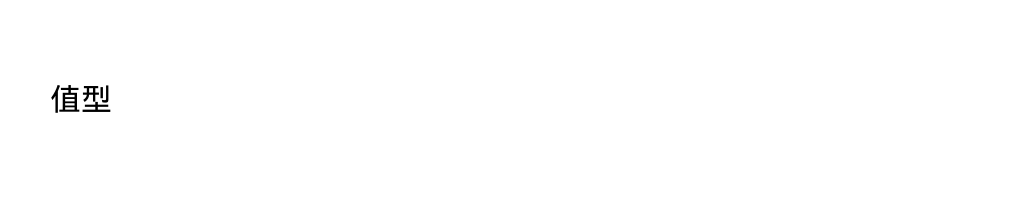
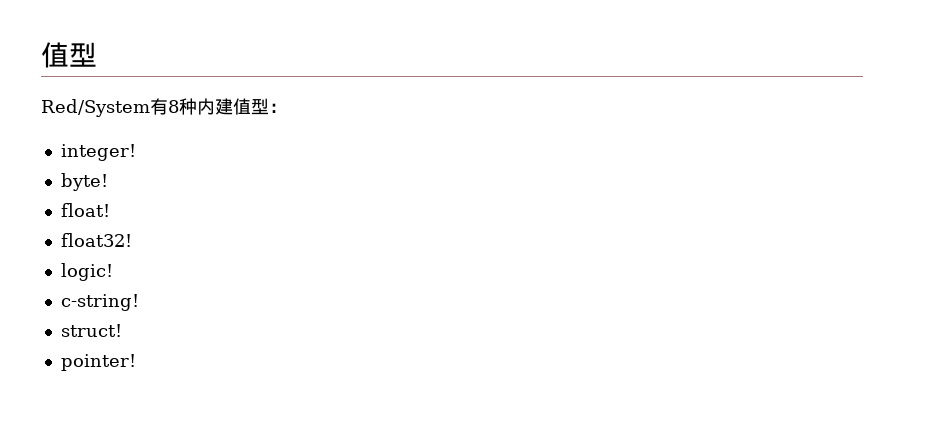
[50,84,112,113] 值型 -> [41,42,97,68] [41,98,287,117] [60,144,136,161] [60,173,108,191] [60,203,110,217] [60,233,132,247] [60,263,113,281] [60,294,139,311] [60,324,122,337] [60,354,136,371] 值型 // Red/System有8种内建值型： // integer! // byte! // float! // float32! // logic! // c-string! // struct! // pointer!

